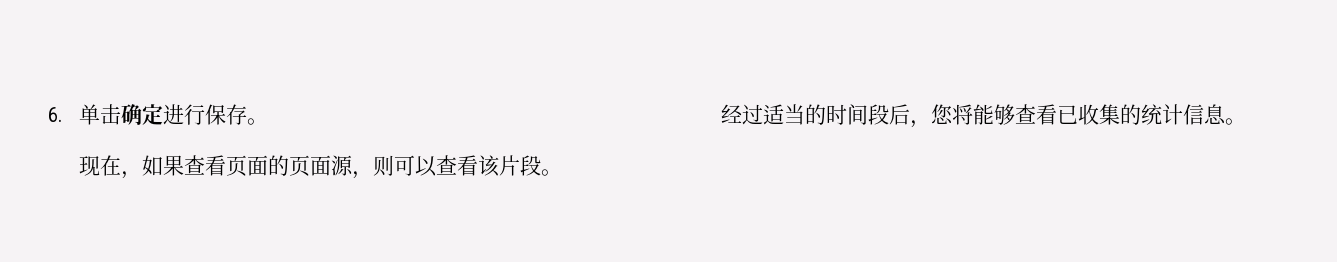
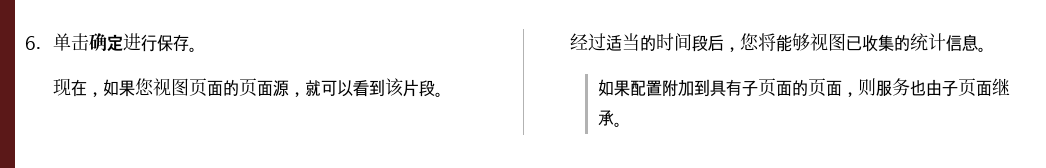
[183,155,226,176] 查看 -> [134,78,189,96] 您视图
[372,155,478,177] 则可以查看 -> [304,79,385,97] 就可以看到
[1014,104,1057,125] 查看 -> [809,33,846,51] 视图
(1246, 121) none -> [597,78,1010,97] [597,110,622,127] // 如果配置附加到具有子页面的页面，则服务也由子页面继承。

